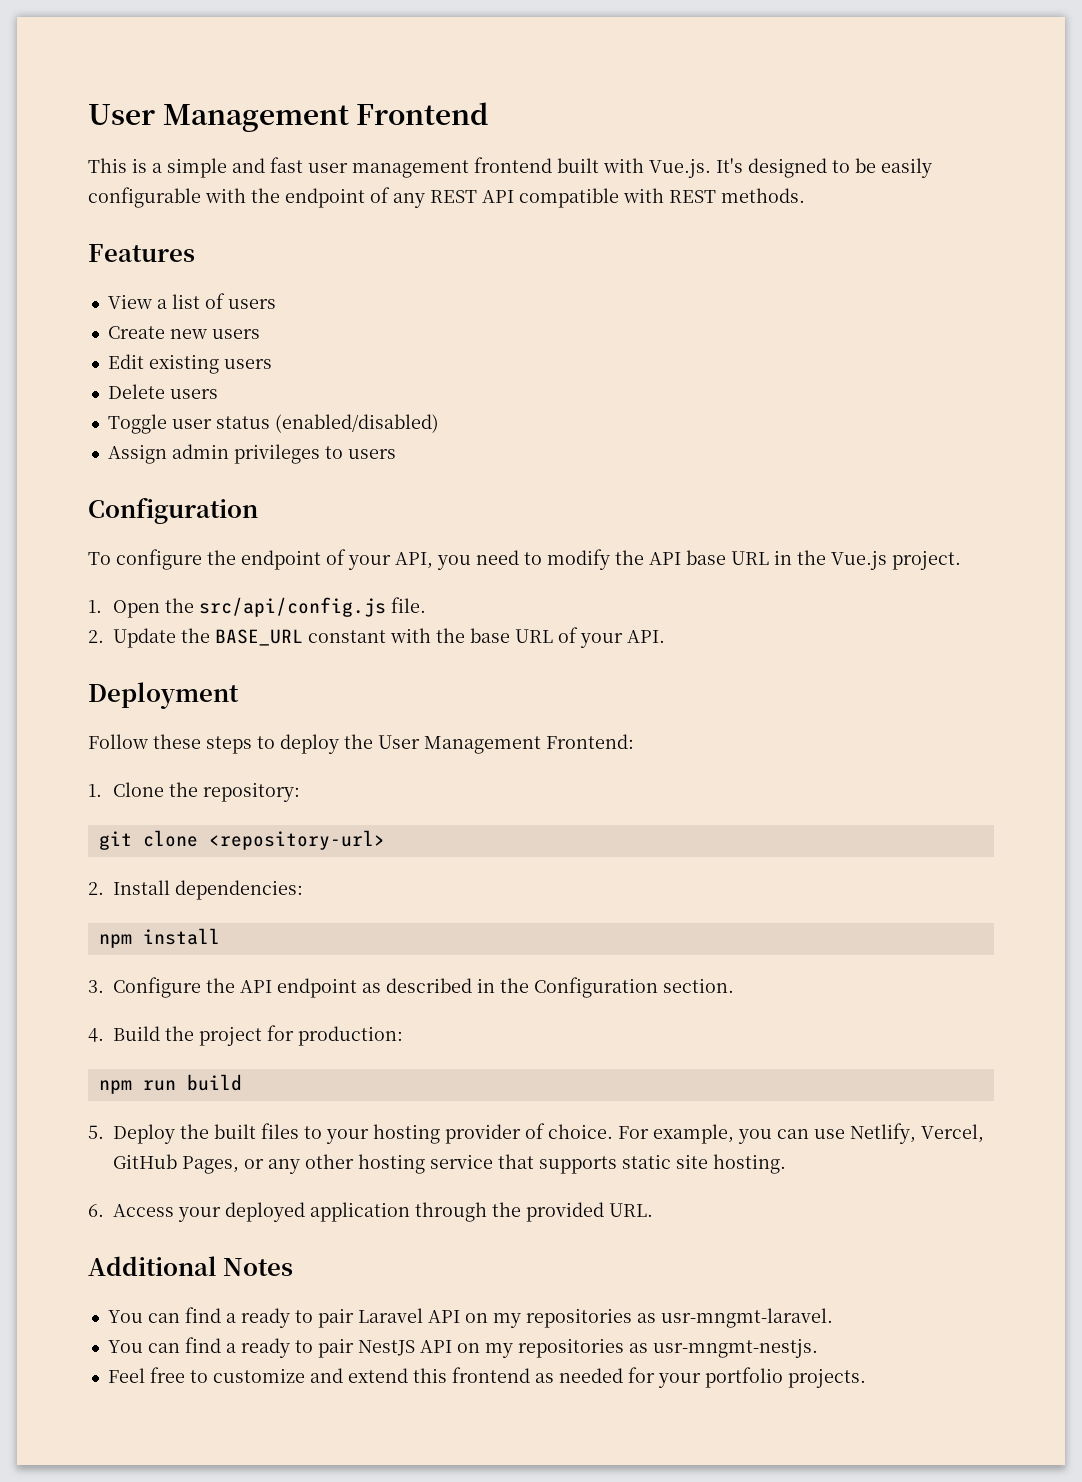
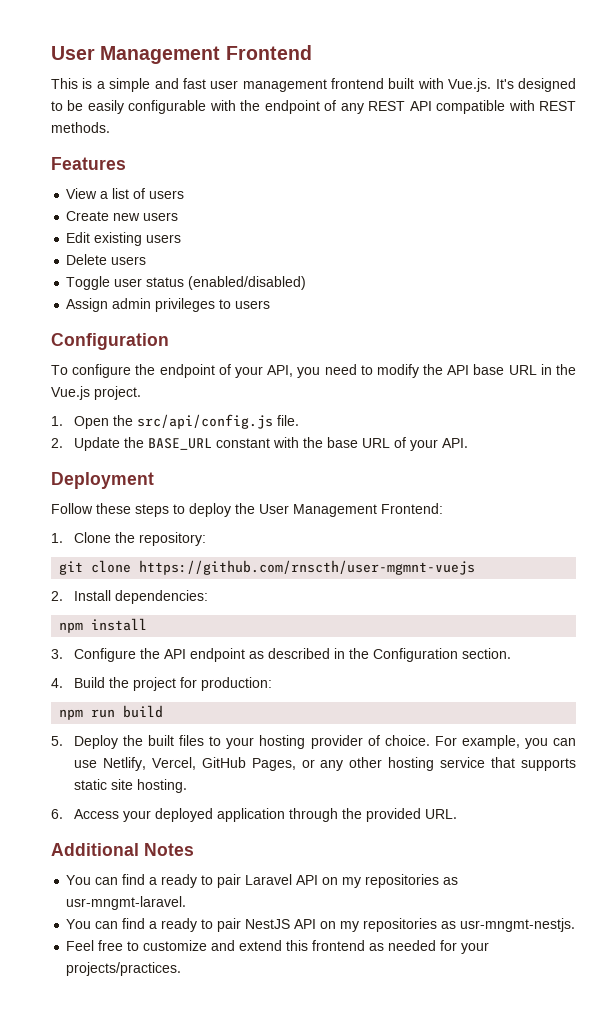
[208,830,385,850] <repository-url> -> [139,560,476,575] https://github.com/rnscth/user-mgmnt-vuejs
[704,1367,866,1388] portfolio projects. -> [66,962,182,976] projects/practices.

